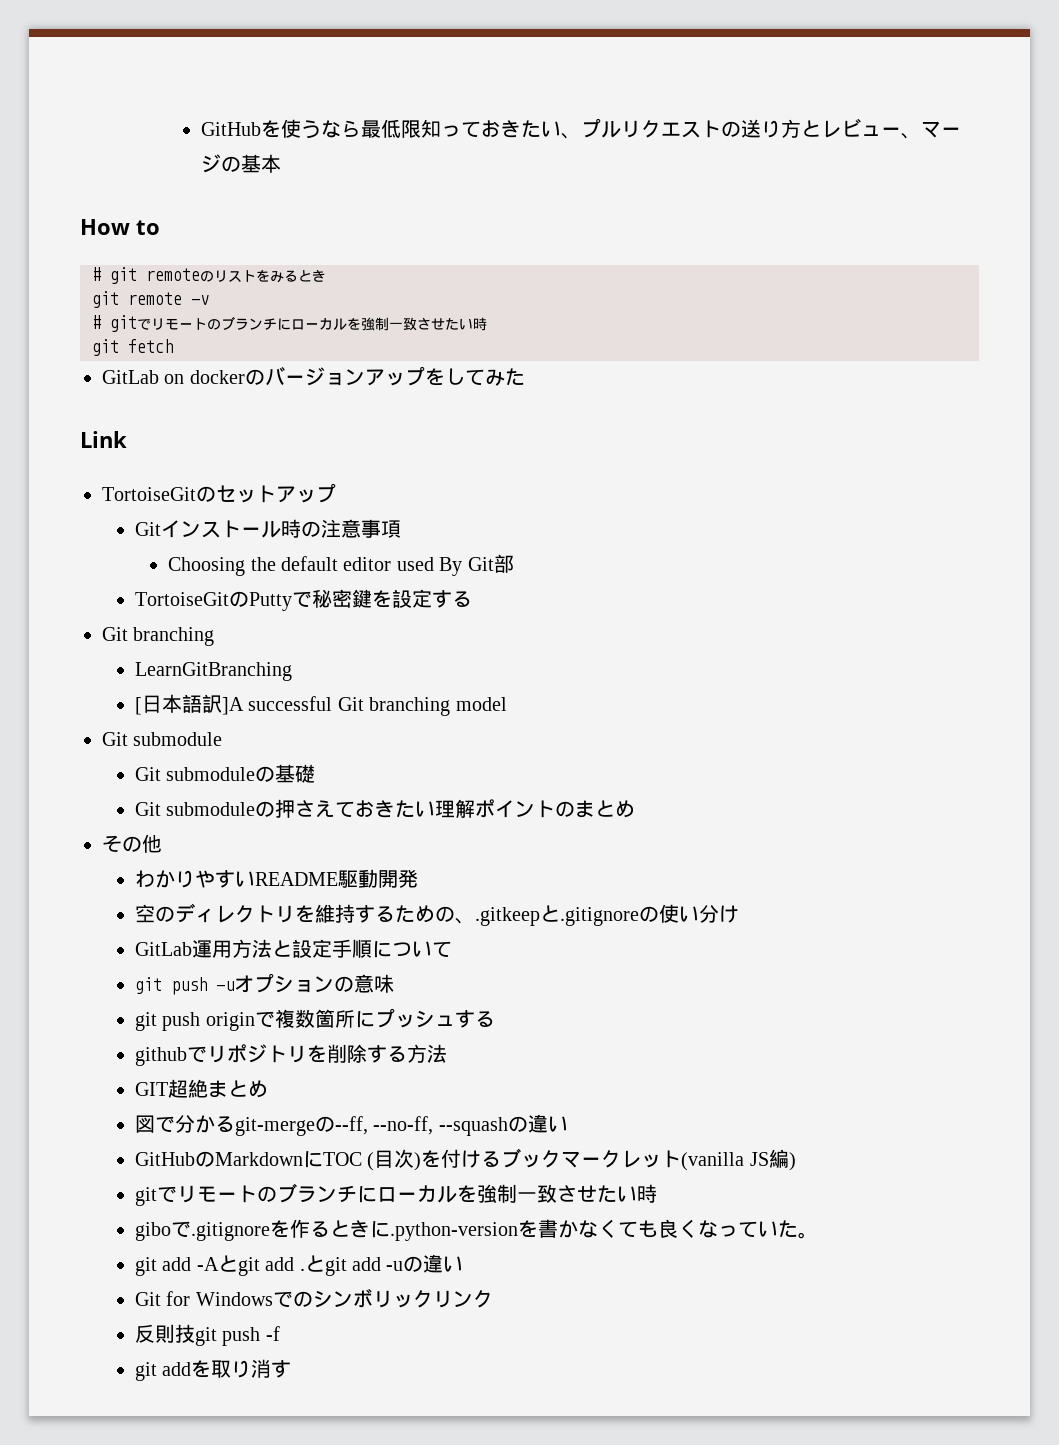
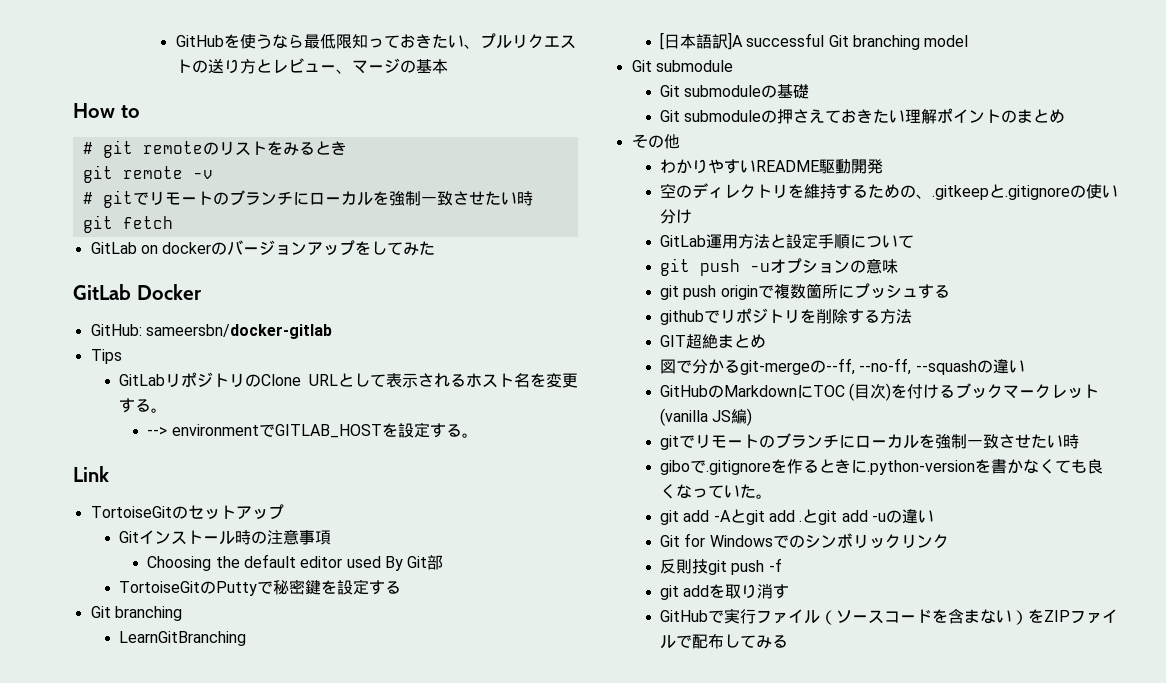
(525, 377) none -> [73,284,202,300] [90,324,332,339] [90,349,122,364] [119,372,578,388] [119,398,168,413] [147,422,478,438] // GitLab Docker // GitHub: sameersbn/docker-gitlab // Tips // GitLabリポジトリのClone URLとして表示されるホスト名を変更する。 // --> environmentでGITLAB_HOSTを設定する。
(292, 1369) none -> [660,608,1119,625] [660,633,789,649] // GitHubで実行ファイル（ソースコードを含まない）をZIPファイルで配布してみる

